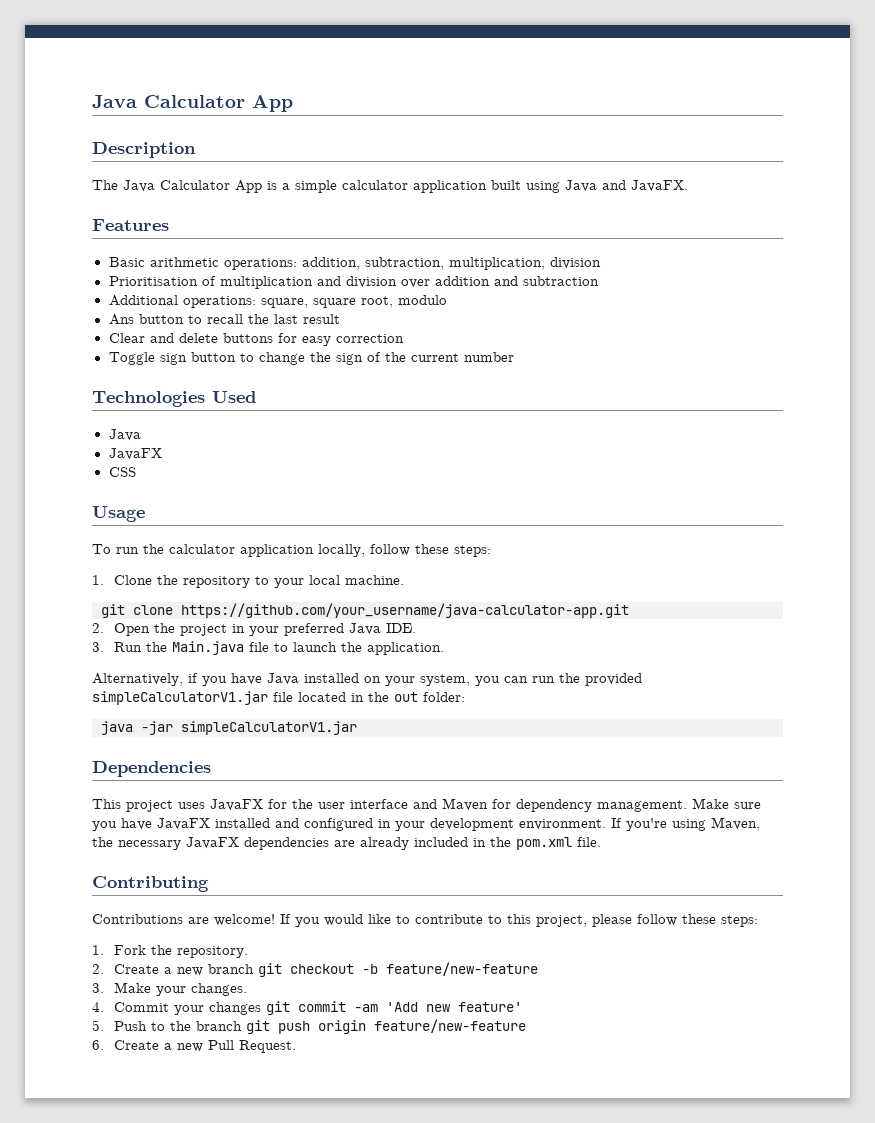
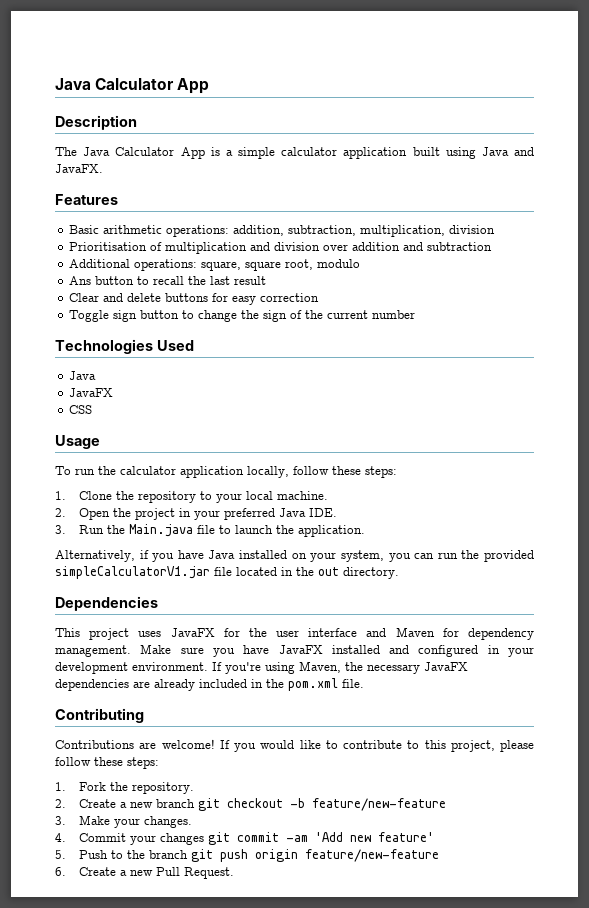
[101,603,629,618] // git clone https://github.com/your_username/java-calculator-app.git -> (328, 495) none
[423,692,465,702] [101,721,357,735] folder: // java -jar simpleCalculatorV1.jar -> [343,567,399,579] directory.

